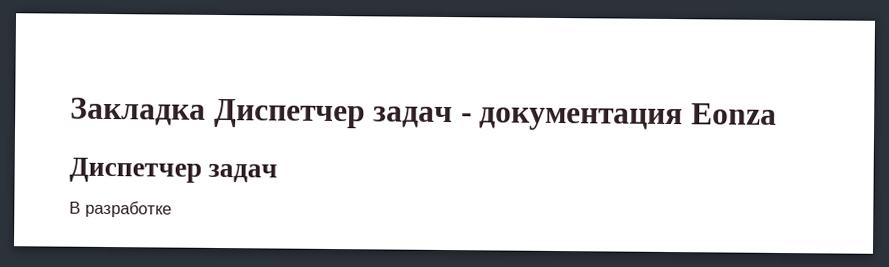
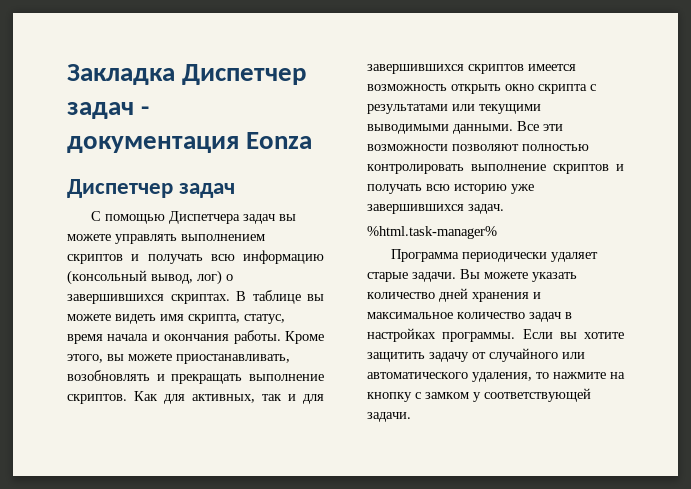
[69,200,172,218] В разработке -> [90,211,296,224] [67,234,265,244] [67,250,324,264] [67,270,233,285] [67,290,324,304] [67,314,285,324] [67,330,324,344] [67,354,290,364] [67,370,324,384] [67,391,324,404] [367,64,576,74] [367,84,596,94] [367,104,541,114] [367,121,563,134] [367,144,589,151] [367,164,624,174] [367,184,534,194] [367,204,504,214] [367,226,497,239] [390,249,598,262] [367,269,577,282] [367,288,541,302] [367,312,572,322] [367,328,624,342] [367,348,585,362] [367,372,625,382] [367,388,591,402] [367,412,411,422] С помощью Диспетчера задач вы можете управлять выполнением скриптов и получать всю информацию (консольный вывод, лог) о завершившихся скриптах. В таблице вы можете видеть имя скрипта, статус, время начала и окончания работы. Кроме этого, вы можете приостанавливать, возобновлять и прекращать выполнение скриптов. Как для активных, так и для завершившихся скриптов имеется возможность открыть окно скрипта с результатами или текущими выводимыми данными. Все эти возможности позволяют полностью контролировать выполнение скриптов и получать всю историю уже завершившихся задач. // %html.task-manager% // Программа периодически удаляет старые задачи. Вы можете указать количество дней хранения и максимальное количество задач в настройках программы. Если вы хотите защитить задачу от случайного или автоматического удаления, то нажмите на кнопку с замком у соответствующей задачи.

